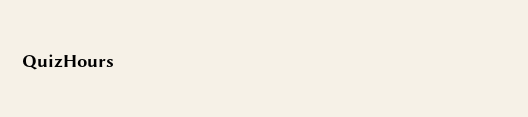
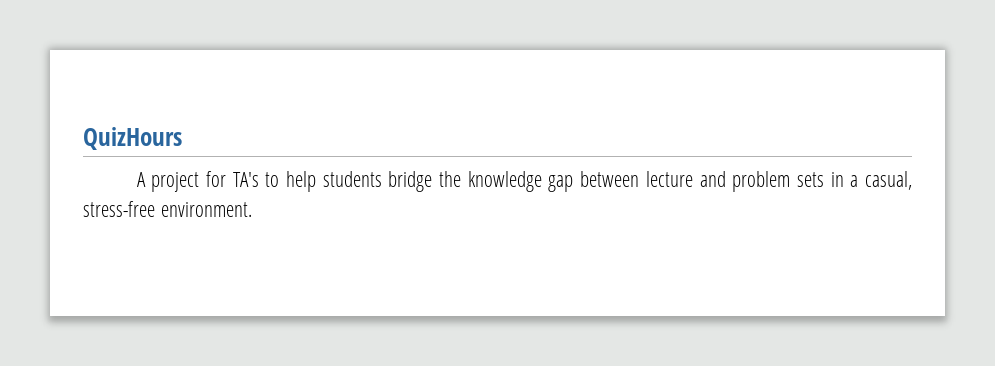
(114, 62) none -> [136,171,913,192] [83,201,252,217] // A project for TA's to help students bridge the knowledge gap between lecture and problem sets in a casual, stress-free environment.

